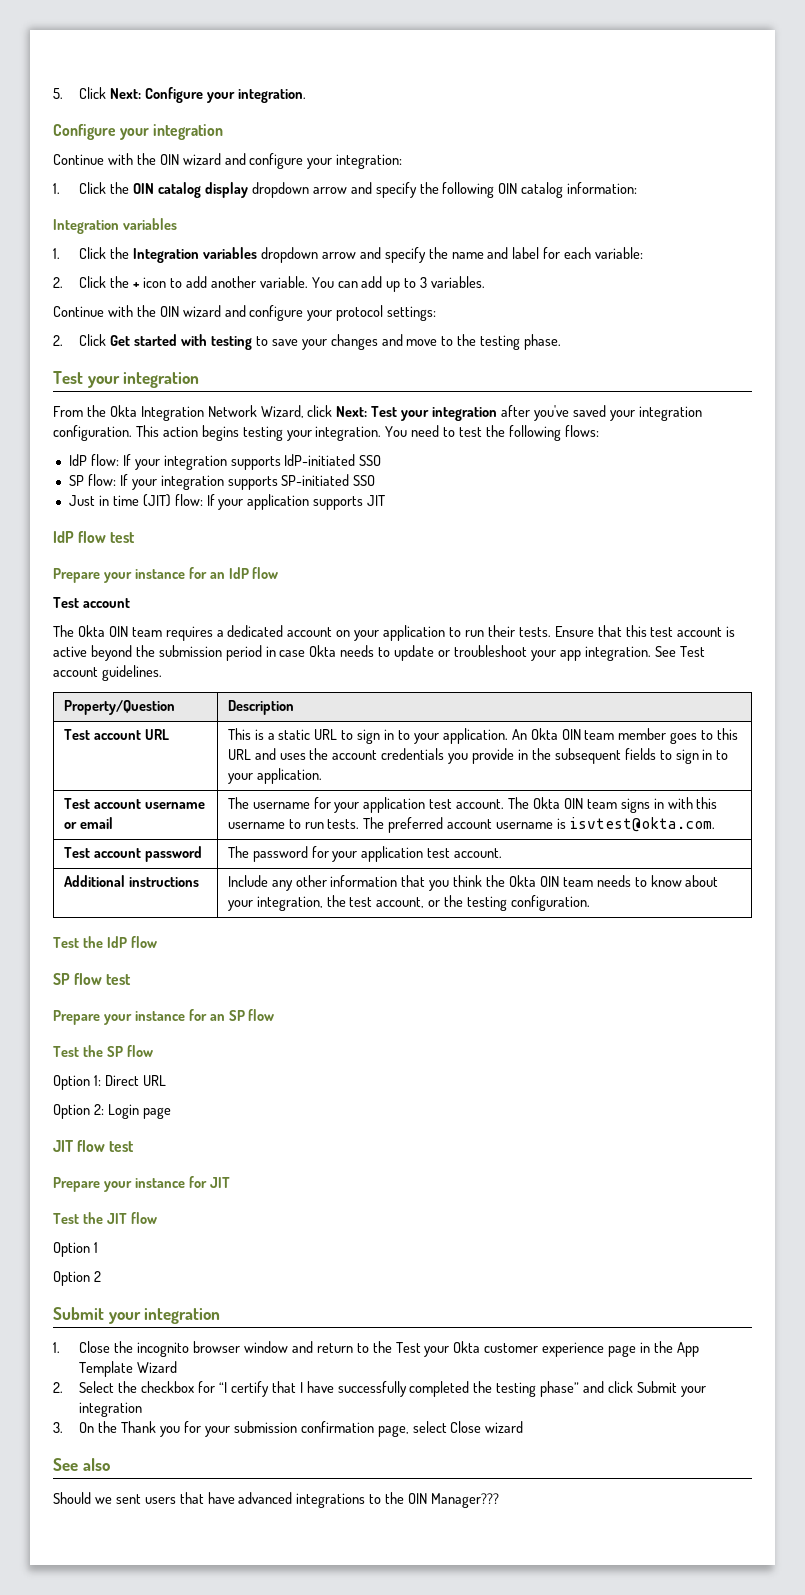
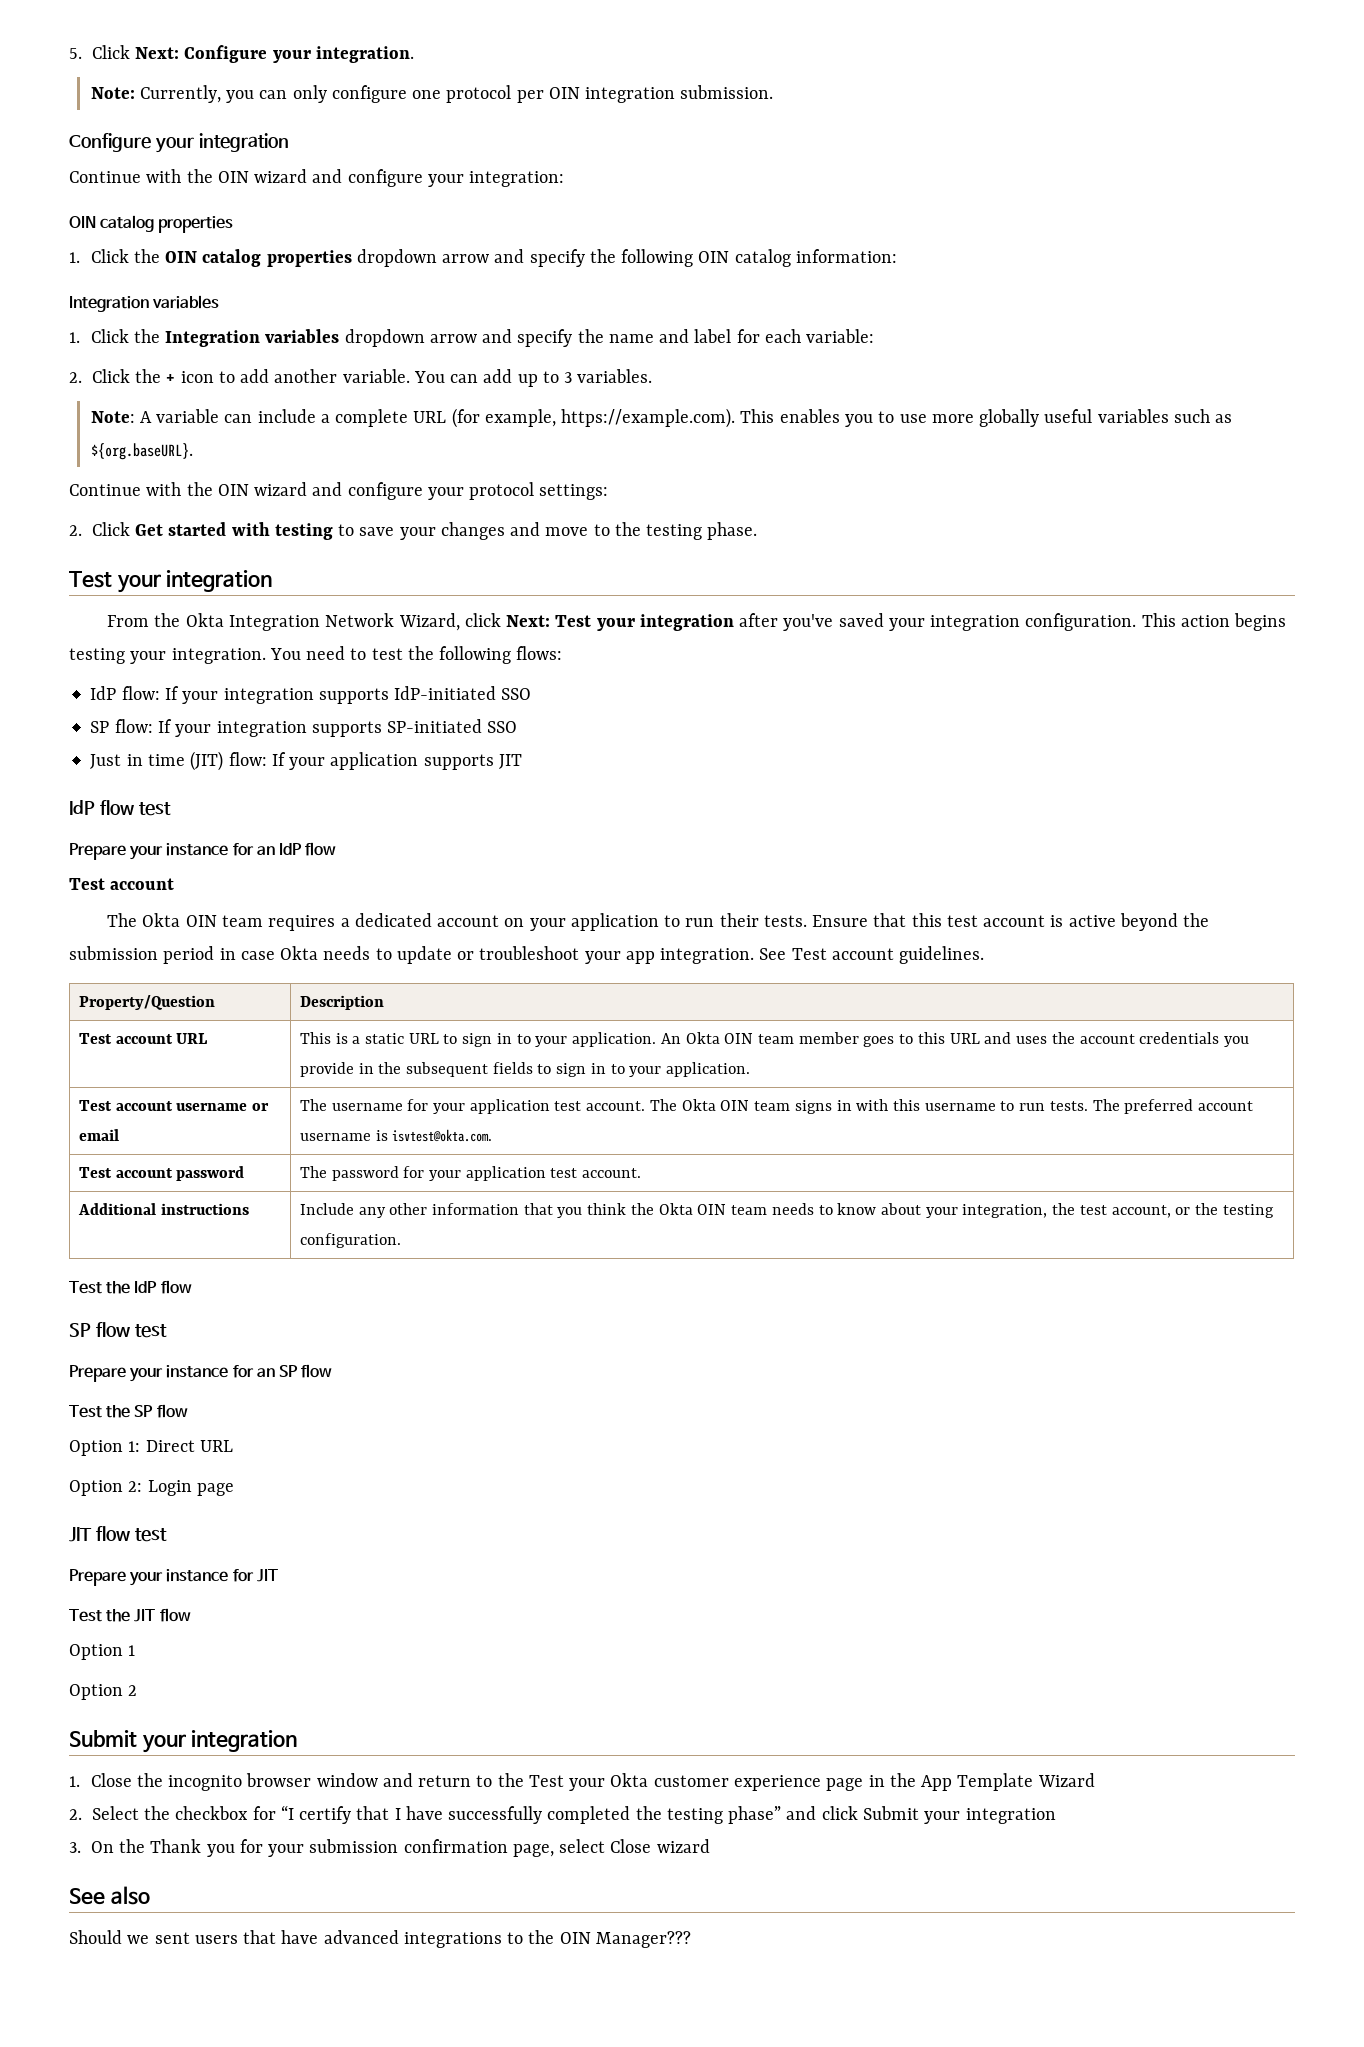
(306, 96) none -> [90,85,774,103] // Note: Currently, you can only configure one protocol per OIN integration submission.
(403, 161) none -> [69,215,234,233] // OIN catalog properties
[204,182,248,198] display -> [266,250,352,267] properties
(486, 282) none -> [90,408,1233,428] [90,443,193,460] // Note: A variable can include a complete URL (for example, https://example.com). This enables you to use more globally useful variables such as ${org.baseURL}.

